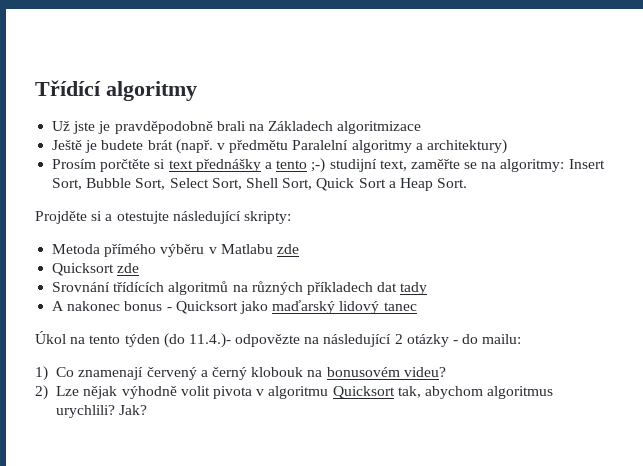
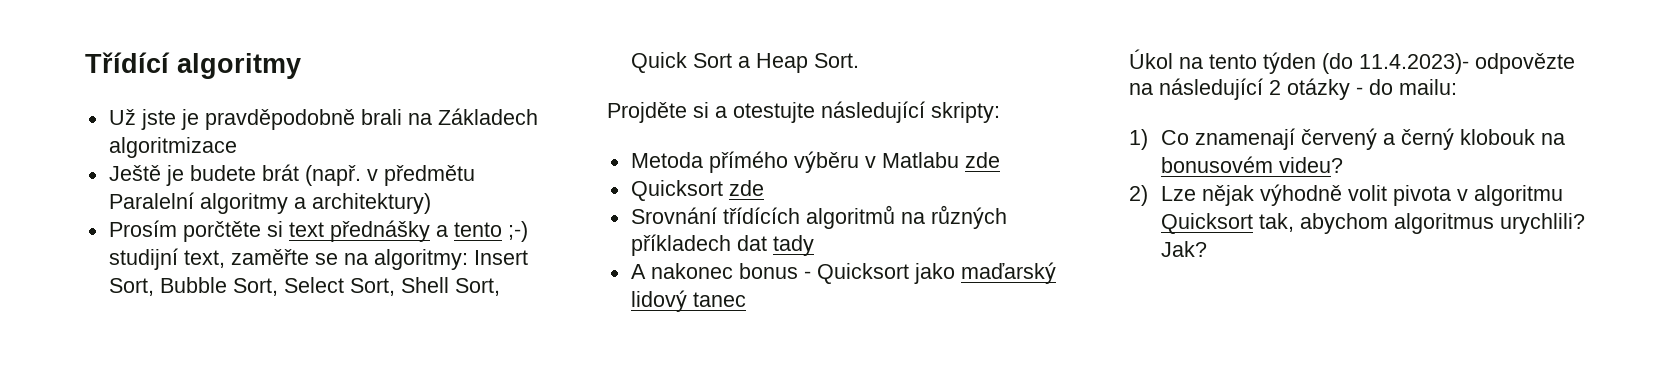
[188,333,231,348] 11.4.)- -> [1359,53,1469,74] 11.4.2023)-

